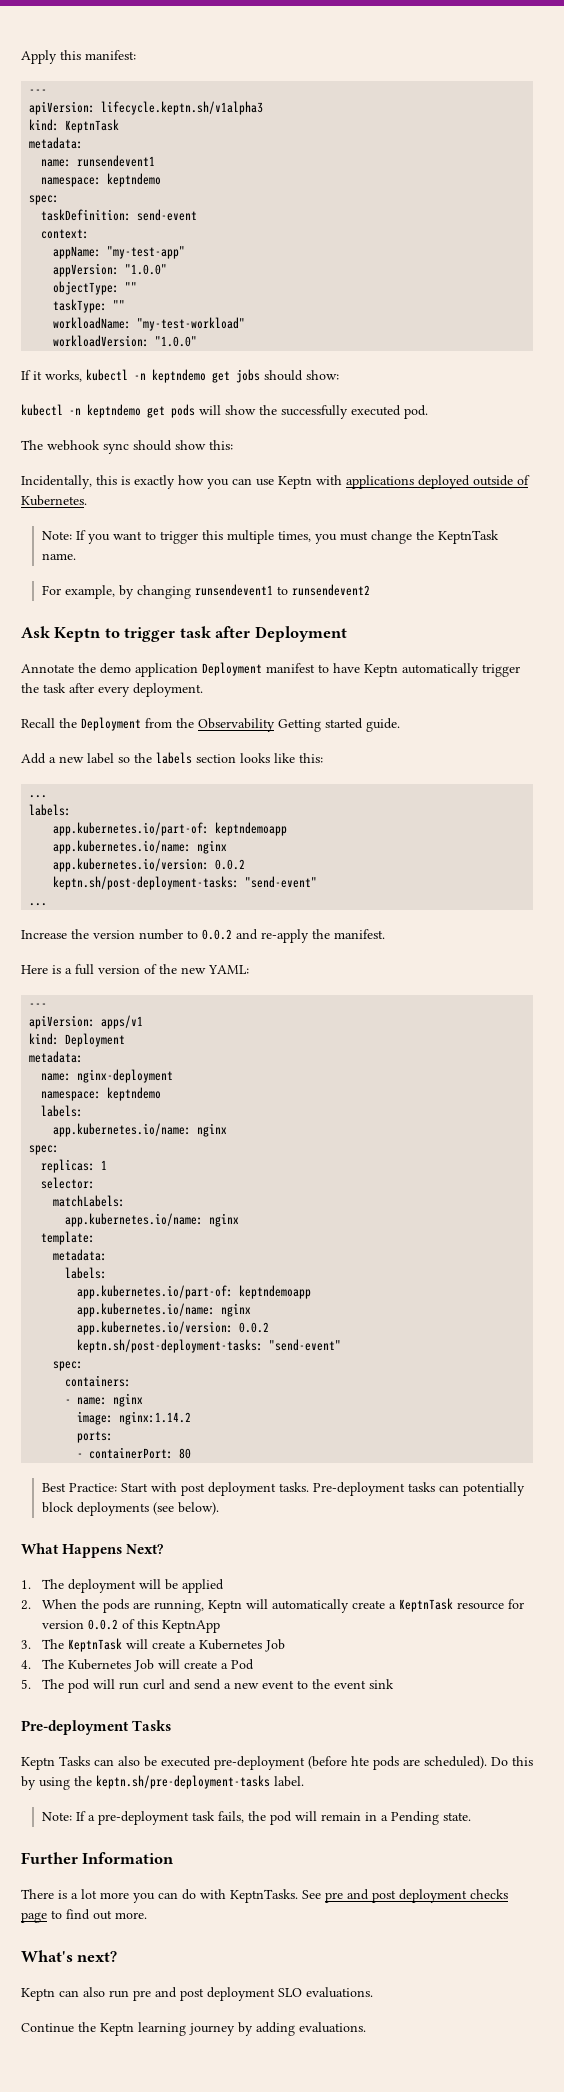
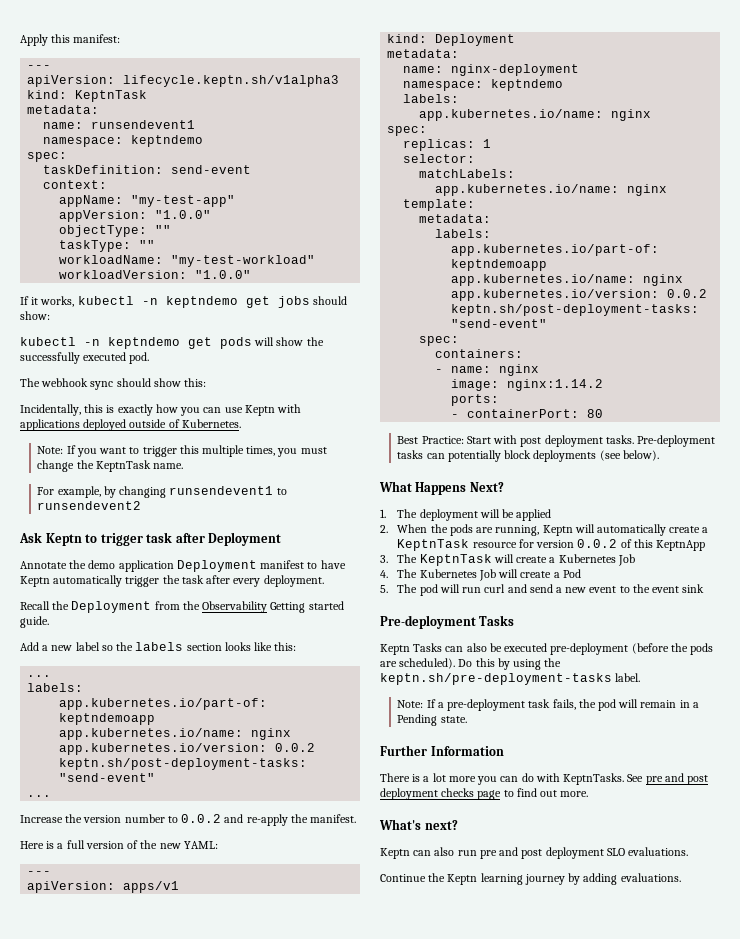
[351,1756,369,1766] hte -> [670,643,688,652] the

